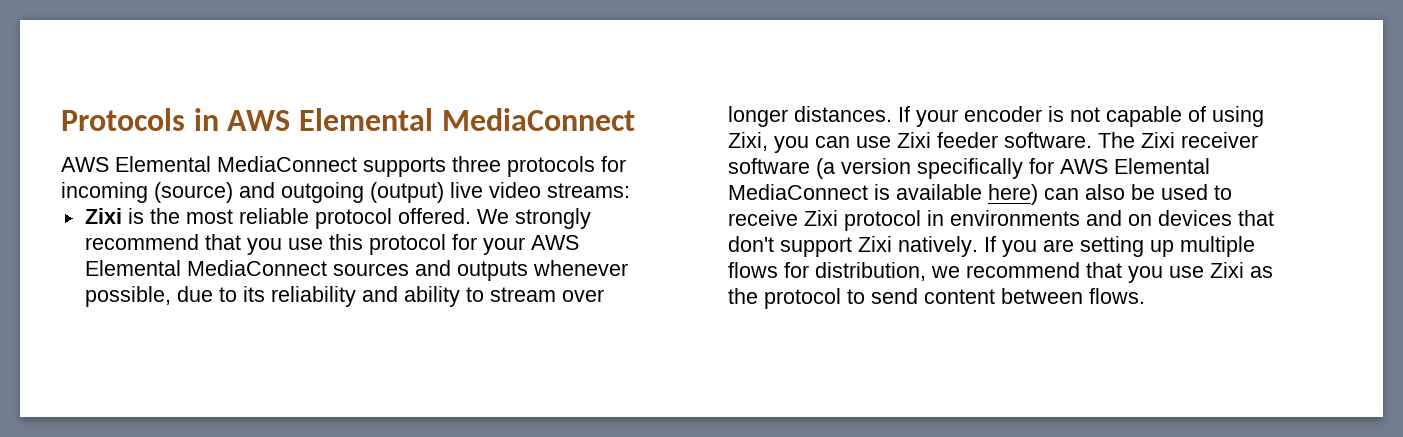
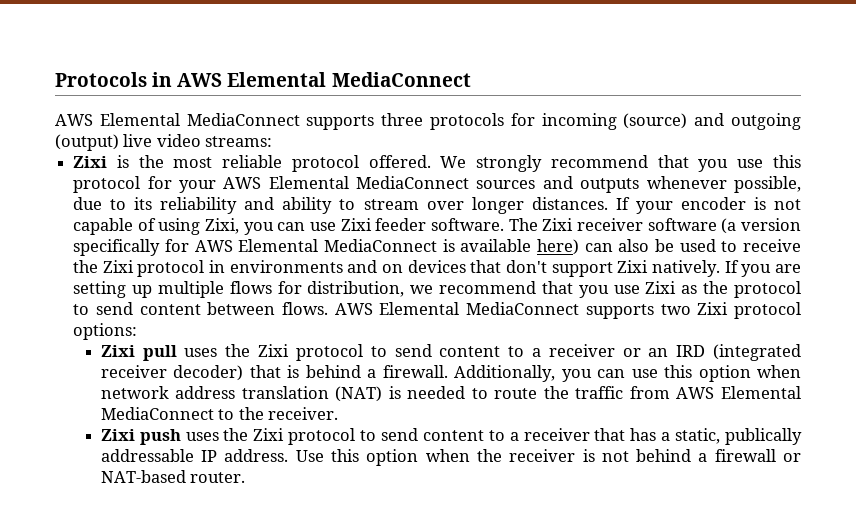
(798, 218) none -> [73,260,99,273] the
(1145, 296) none -> [334,302,801,319] [73,323,138,340] [100,344,801,361] [100,365,801,382] [100,386,801,402] [100,407,339,420] [100,428,802,445] [100,449,801,466] [100,470,246,483] AWS Elemental MediaConnect supports two Zixi protocol options: // Zixi pull uses the Zixi protocol to send content to a receiver or an IRD (integrated receiver decoder) that is behind a firewall. Additionally, you can use this option when network address translation (NAT) is needed to route the traffic from AWS Elemental MediaConnect to the receiver. // Zixi push uses the Zixi protocol to send content to a receiver that has a static, publically addressable IP address. Use this option when the receiver is not behind a firewall or NAT-based router.

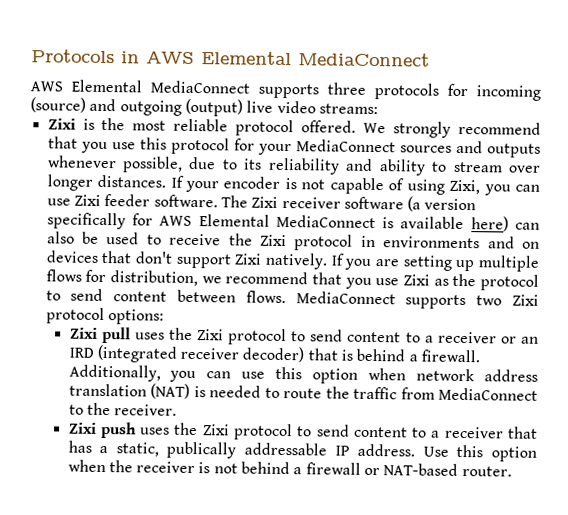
[223,176,349,189] AWS Elemental -> (292, 149) none
[334,302,460,315] AWS Elemental -> (286, 297) none
[676,386,801,399] AWS Elemental -> (435, 393) none

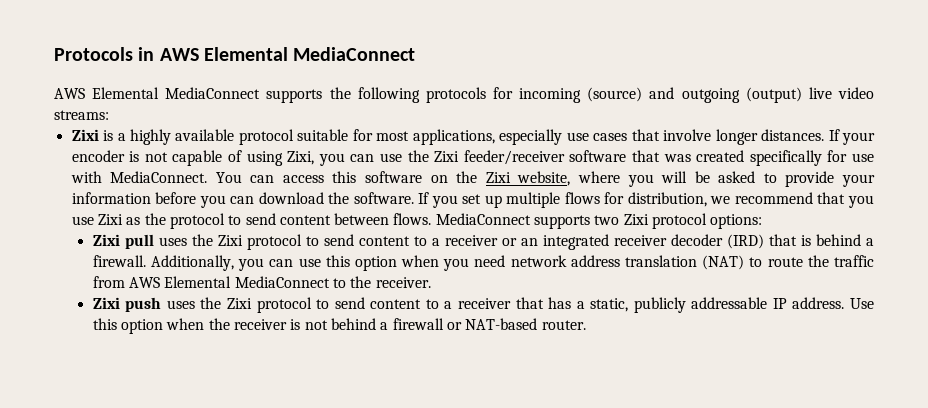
[327,82,366,95] three -> [329,87,420,103] the following
[101,117,541,138] [47,136,541,158] [46,155,541,176] the most reliable protocol offered. We strongly recommend that you use this protocol for your MediaConnect sources and outputs whenever possible, due to its reliability and ability to stream over -> [117,129,712,145] a highly available protocol suitable for most applications, especially use cases that involve
[73,193,477,212] [46,212,540,232] [46,231,540,251] [45,250,453,271] Zixi feeder software. The Zixi receiver software (a version specifically for AWS Elemental MediaConnect is available here) can also be used to receive the Zixi protocol in environments and on devices that don't support Zixi natively. If you are setting -> [407,150,875,166] [70,171,876,187] [71,192,482,208] the Zixi feeder/receiver software that was created specifically for use with MediaConnect. You can access this software on the Zixi website, where you will be asked to provide your information before you can download the software. If you set
[68,344,305,363] IRD (integrated receiver decoder) -> [542,234,764,250] integrated receiver decoder (IRD)
(407, 374) none -> [443,255,506,271] you need
[193,385,261,398] is needed -> (745, 262) none
(435, 393) none -> [129,276,232,288] AWS Elemental
[166,441,237,459] publically -> [633,297,686,313] publicly

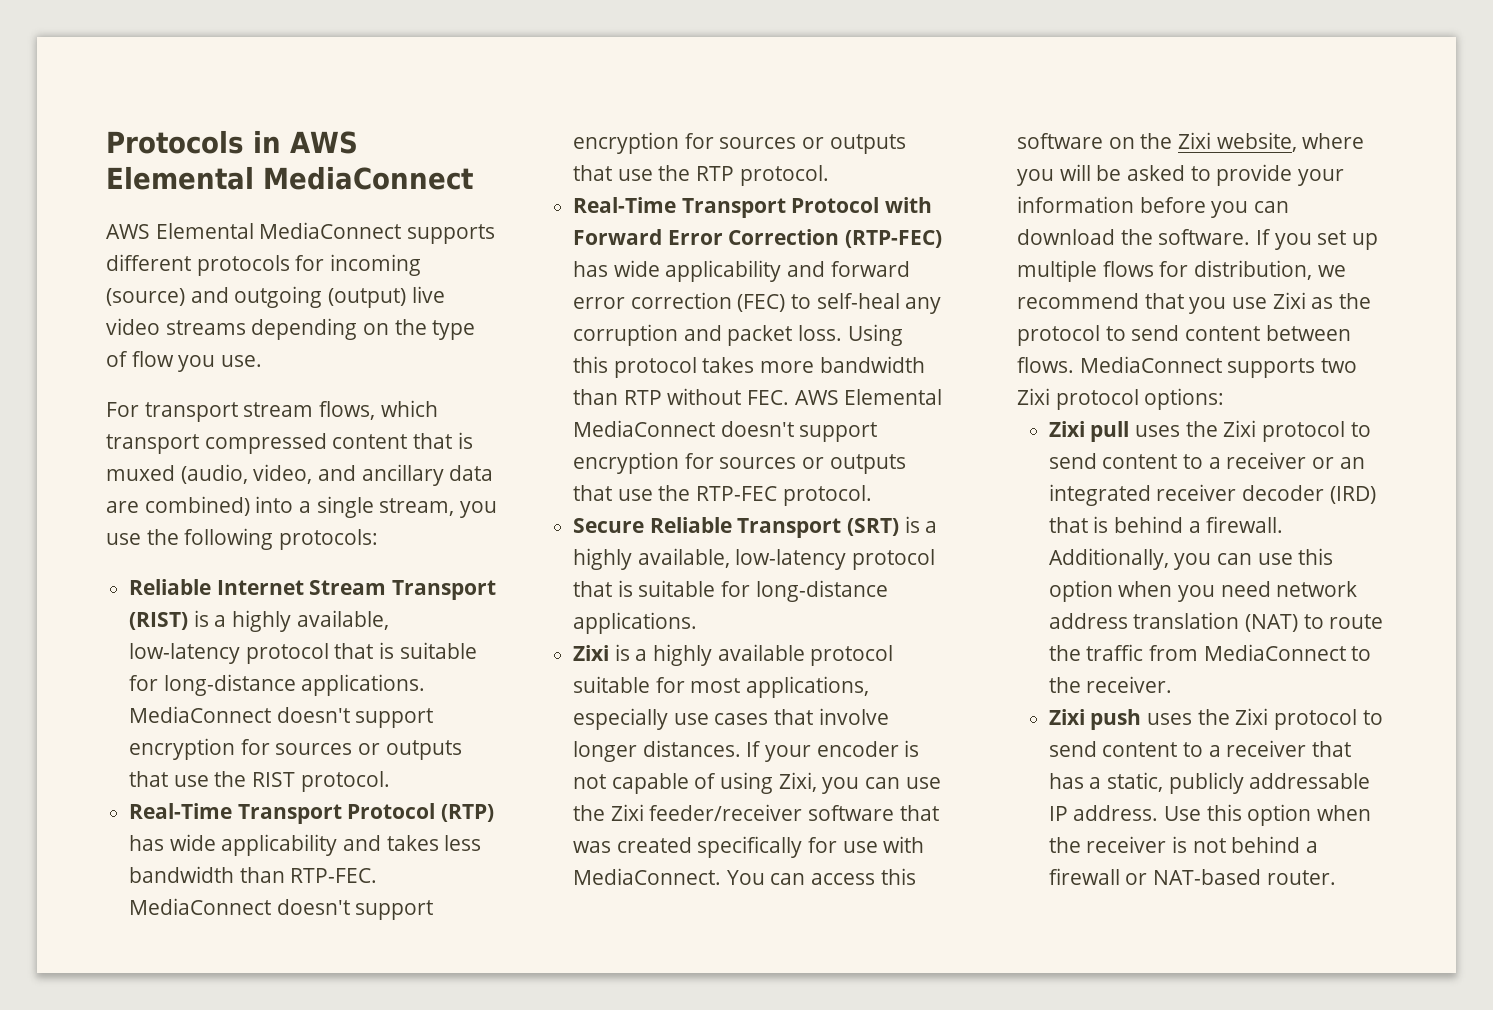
[329,87,420,103] the following -> [106,254,191,271] different
[54,110,109,120] streams: -> [165,318,476,340] [106,351,263,372] [106,400,438,422] [106,432,473,454] [106,464,494,486] [106,496,498,518] [106,528,379,550] [129,579,497,600] [129,610,389,632] [129,642,477,664] [129,674,426,696] [129,706,434,728] [129,738,462,760] [129,771,390,792] [129,803,495,824] [129,834,482,856] [129,866,378,883] [129,898,434,920] [573,132,906,154] [573,165,829,186] [573,197,933,218] [573,229,943,248] [573,260,910,282] [573,292,942,314] [573,324,903,346] [573,356,925,378] [573,388,943,405] [573,420,878,442] [573,452,906,474] [573,485,872,506] [573,516,938,538] [573,548,936,570] [573,580,888,602] [573,612,698,634] streams depending on the type of flow you use. // For transport stream flows, which transport compressed content that is muxed (audio, video, and ancillary data are combined) into a single stream, you use the following protocols: // Reliable Internet Stream Transport (RIST) is a highly available, low-latency protocol that is suitable for long-distance applications. MediaConnect doesn't support encryption for sources or outputs that use the RIST protocol. // Real-Time Transport Protocol (RTP) has wide applicability and takes less bandwidth than RTP-FEC. MediaConnect doesn't support encryption for sources or outputs that use the RTP protocol. // Real-Time Transport Protocol with Forward Error Correction (RTP-FEC) has wide applicability and forward error correction (FEC) to self-heal any corruption and packet loss. Using this protocol takes more bandwidth than RTP without FEC. AWS Elemental MediaConnect doesn't support encryption for sources or outputs that use the RTP-FEC protocol. // Secure Reliable Transport (SRT) is a highly available, low-latency protocol that is suitable for long-distance applications.
[129,276,232,288] AWS Elemental -> (1199, 653) none

